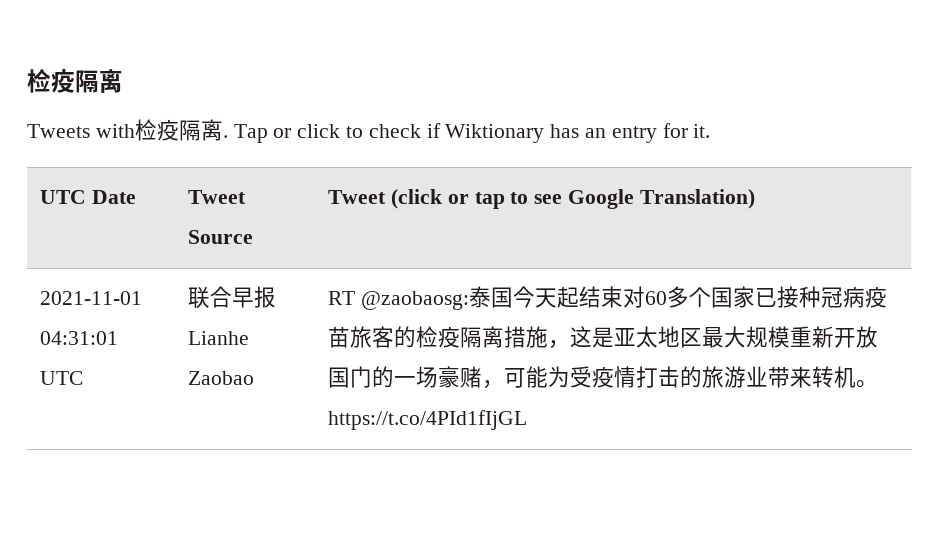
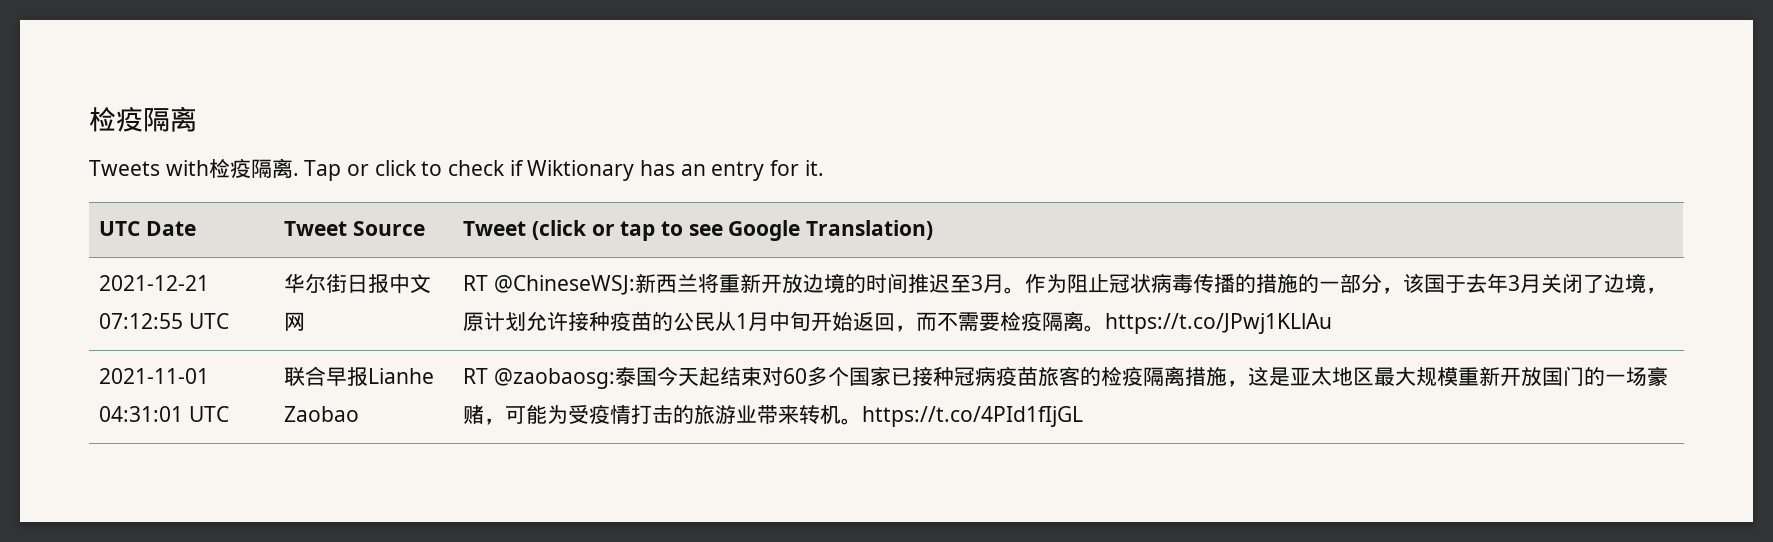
(755, 199) none -> [99,275,210,291] [99,313,229,329] [284,273,432,294] [284,312,306,331] [463,273,1667,295] [463,311,1333,334] // 2021-12-21 07:12:55 UTC | 华尔街日报中文网 | RT @ChineseWSJ:新西兰将重新开放边境的时间推迟至3月。作为阻止冠状病毒传播的措施的一部分，该国于去年3月关闭了边境，原计划允许接种疫苗的公民从1月中旬开始返回，而不需要检疫隔离。https://t.co/JPwj1KLlAu

